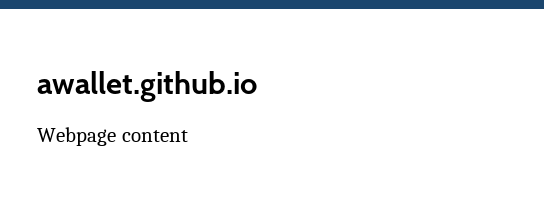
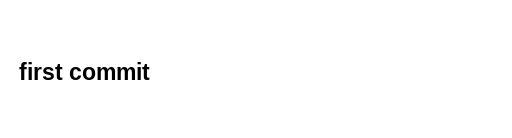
[37,71,257,102] [37,127,188,146] awallet.github.io // Webpage content -> [19,62,151,80] first commit

